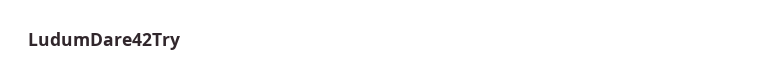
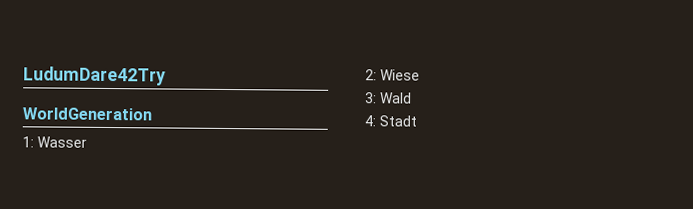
(180, 41) none -> [22,107,152,121] [22,136,87,148] [365,69,420,81] [365,92,412,104] [364,115,417,127] // WorldGeneration // 1: Wasser // 2: Wiese // 3: Wald // 4: Stadt

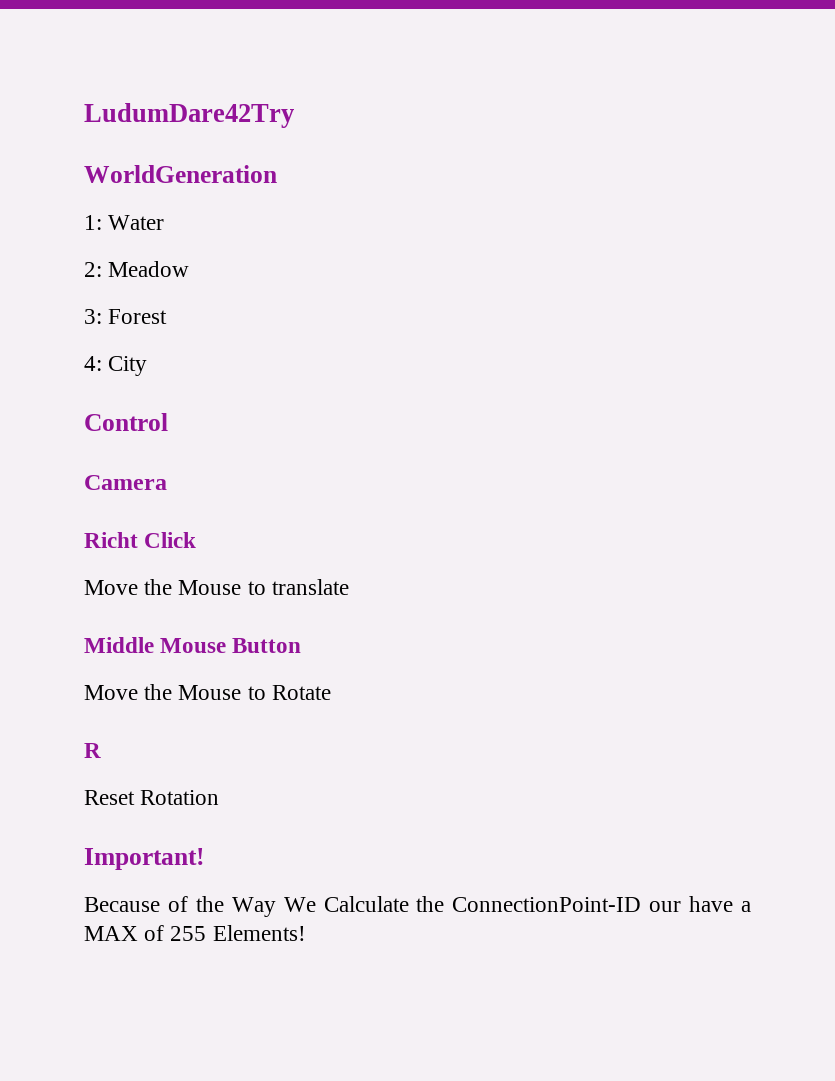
[36,136,87,148] Wasser -> [108,215,165,230] Water
[379,69,420,81] Wiese -> [108,261,190,277] Meadow
[379,92,412,104] Wald -> [108,309,168,324] Forest
[378,115,417,127] Stadt -> [108,356,148,376] [84,413,168,431] [84,475,167,490] [84,532,197,548] [84,579,349,595] [84,637,302,653] [84,684,331,700] [84,743,101,758] [84,790,220,805] [84,848,204,870] [84,896,751,917] [84,925,306,941] City // Control // Camera // Richt Click // Move the Mouse to translate // Middle Mouse Button // Move the Mouse to Rotate // R // Reset Rotation // Important! // Because of the Way We Calculate the ConnectionPoint-ID our have a MAX of 255 Elements!

